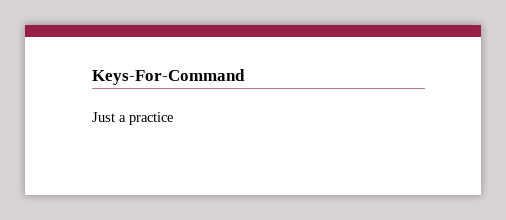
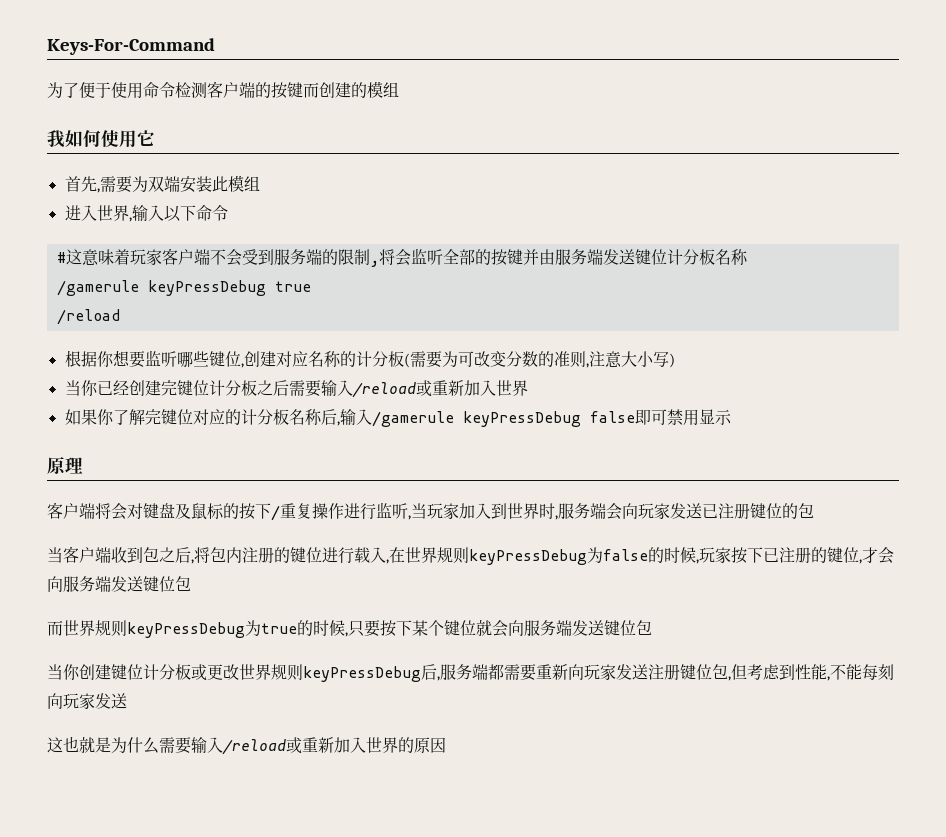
[92,112,173,125] Just a practice -> [47,81,399,99] [47,130,155,148] [64,175,260,193] [64,205,228,222] [56,248,748,267] [56,280,311,296] [56,309,120,325] [64,350,675,368] [64,380,528,398] [64,409,732,427] [47,457,83,474] [47,502,814,521] [47,546,894,565] [47,576,191,592] [47,620,652,638] [47,664,894,682] [47,693,127,710] [47,736,446,755] 为了便于使用命令检测客户端的按键而创建的模组 // 我如何使用它 // 首先,需要为双端安装此模组 // 进入世界,输入以下命令 // #这意味着玩家客户端不会受到服务端的限制,将会监听全部的按键并由服务端发送键位计分板名称 // /gamerule keyPressDebug true // /reload // 根据你想要监听哪些键位,创建对应名称的计分板(需要为可改变分数的准则,注意大小写) // 当你已经创建完键位计分板之后需要输入/reload或重新加入世界 // 如果你了解完键位对应的计分板名称后,输入/gamerule keyPressDebug false即可禁用显示 // 原理 // 客户端将会对键盘及鼠标的按下/重复操作进行监听,当玩家加入到世界时,服务端会向玩家发送已注册键位的包 // 当客户端收到包之后,将包内注册的键位进行载入,在世界规则keyPressDebug为false的时候,玩家按下已注册的键位,才会向服务端发送键位包 // 而世界规则keyPressDebug为true的时候,只要按下某个键位就会向服务端发送键位包 // 当你创建键位计分板或更改世界规则keyPressDebug后,服务端都需要重新向玩家发送注册键位包,但考虑到性能,不能每刻向玩家发送 // 这也就是为什么需要输入/reload或重新加入世界的原因

